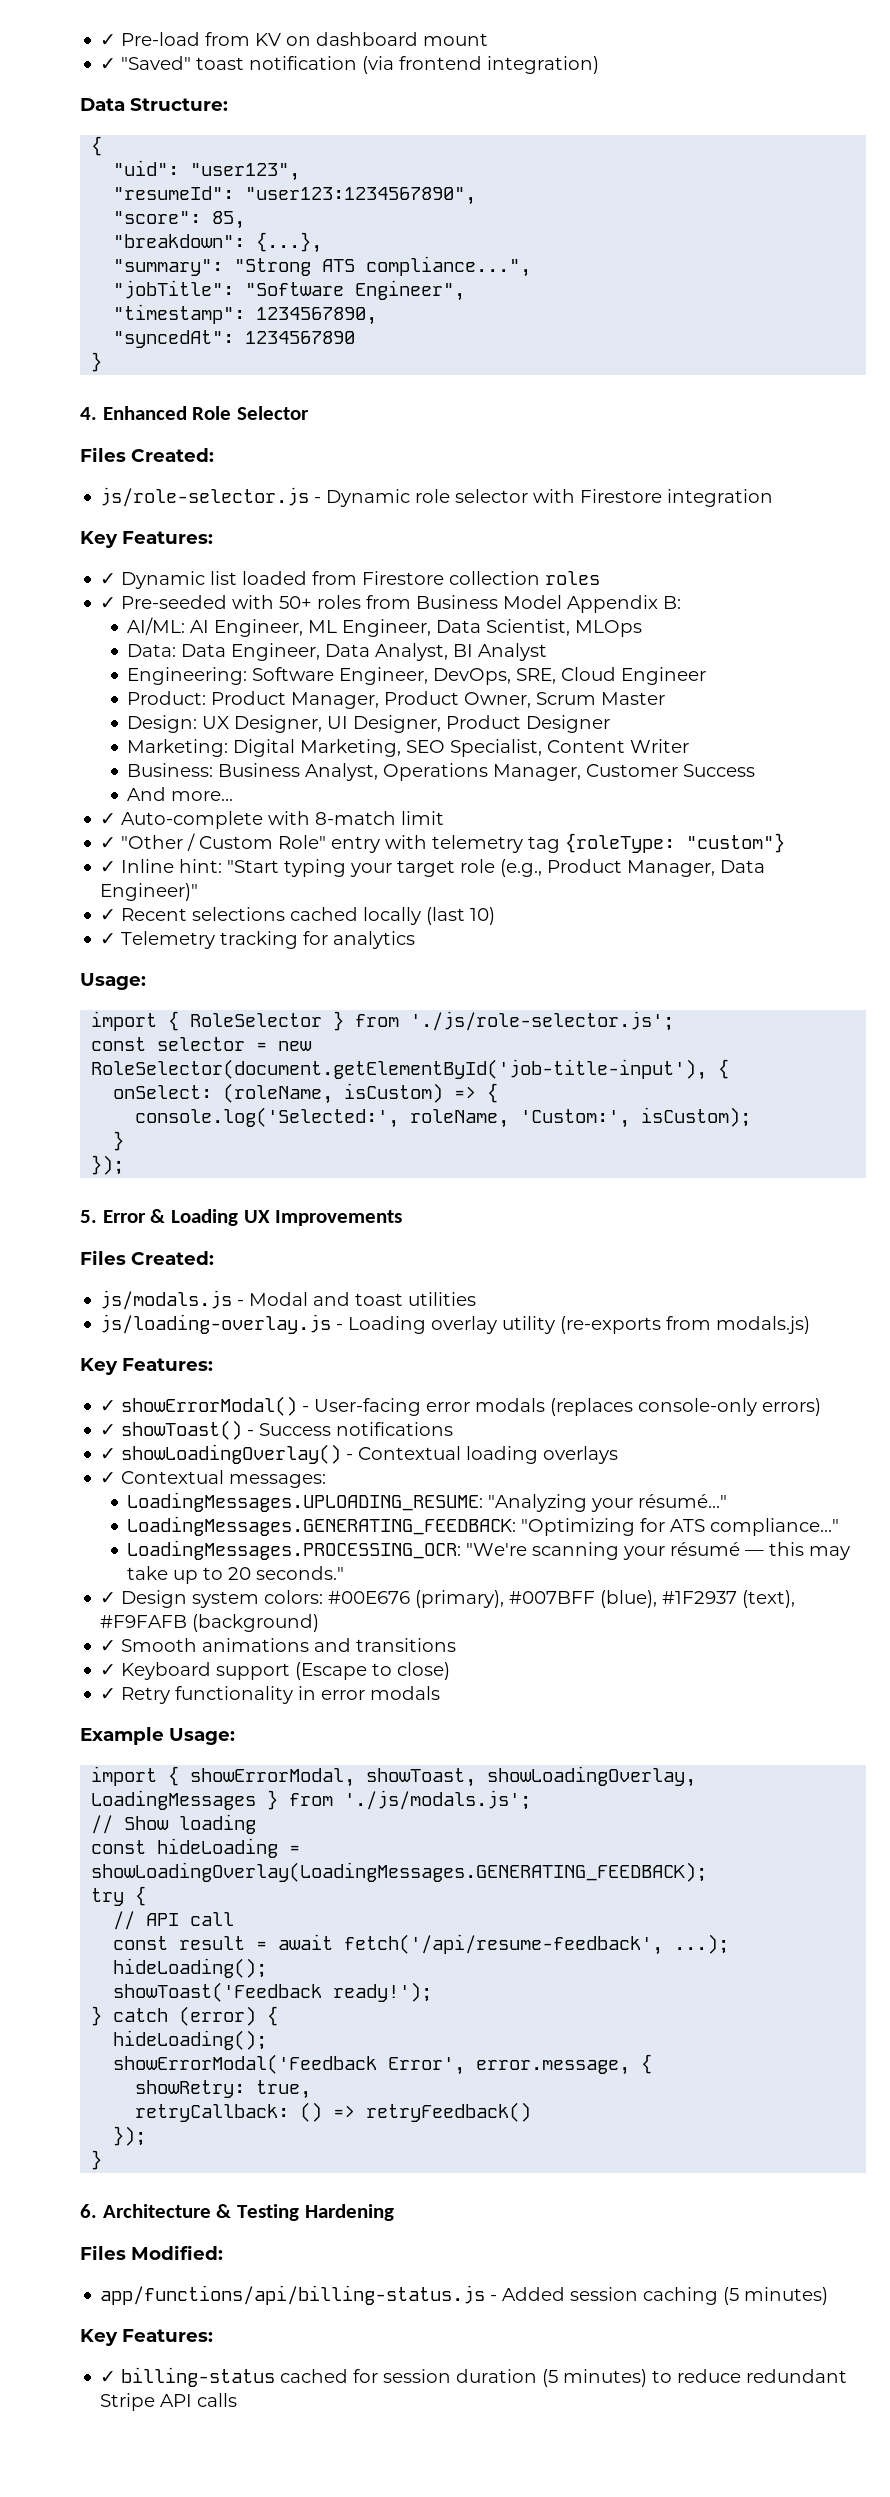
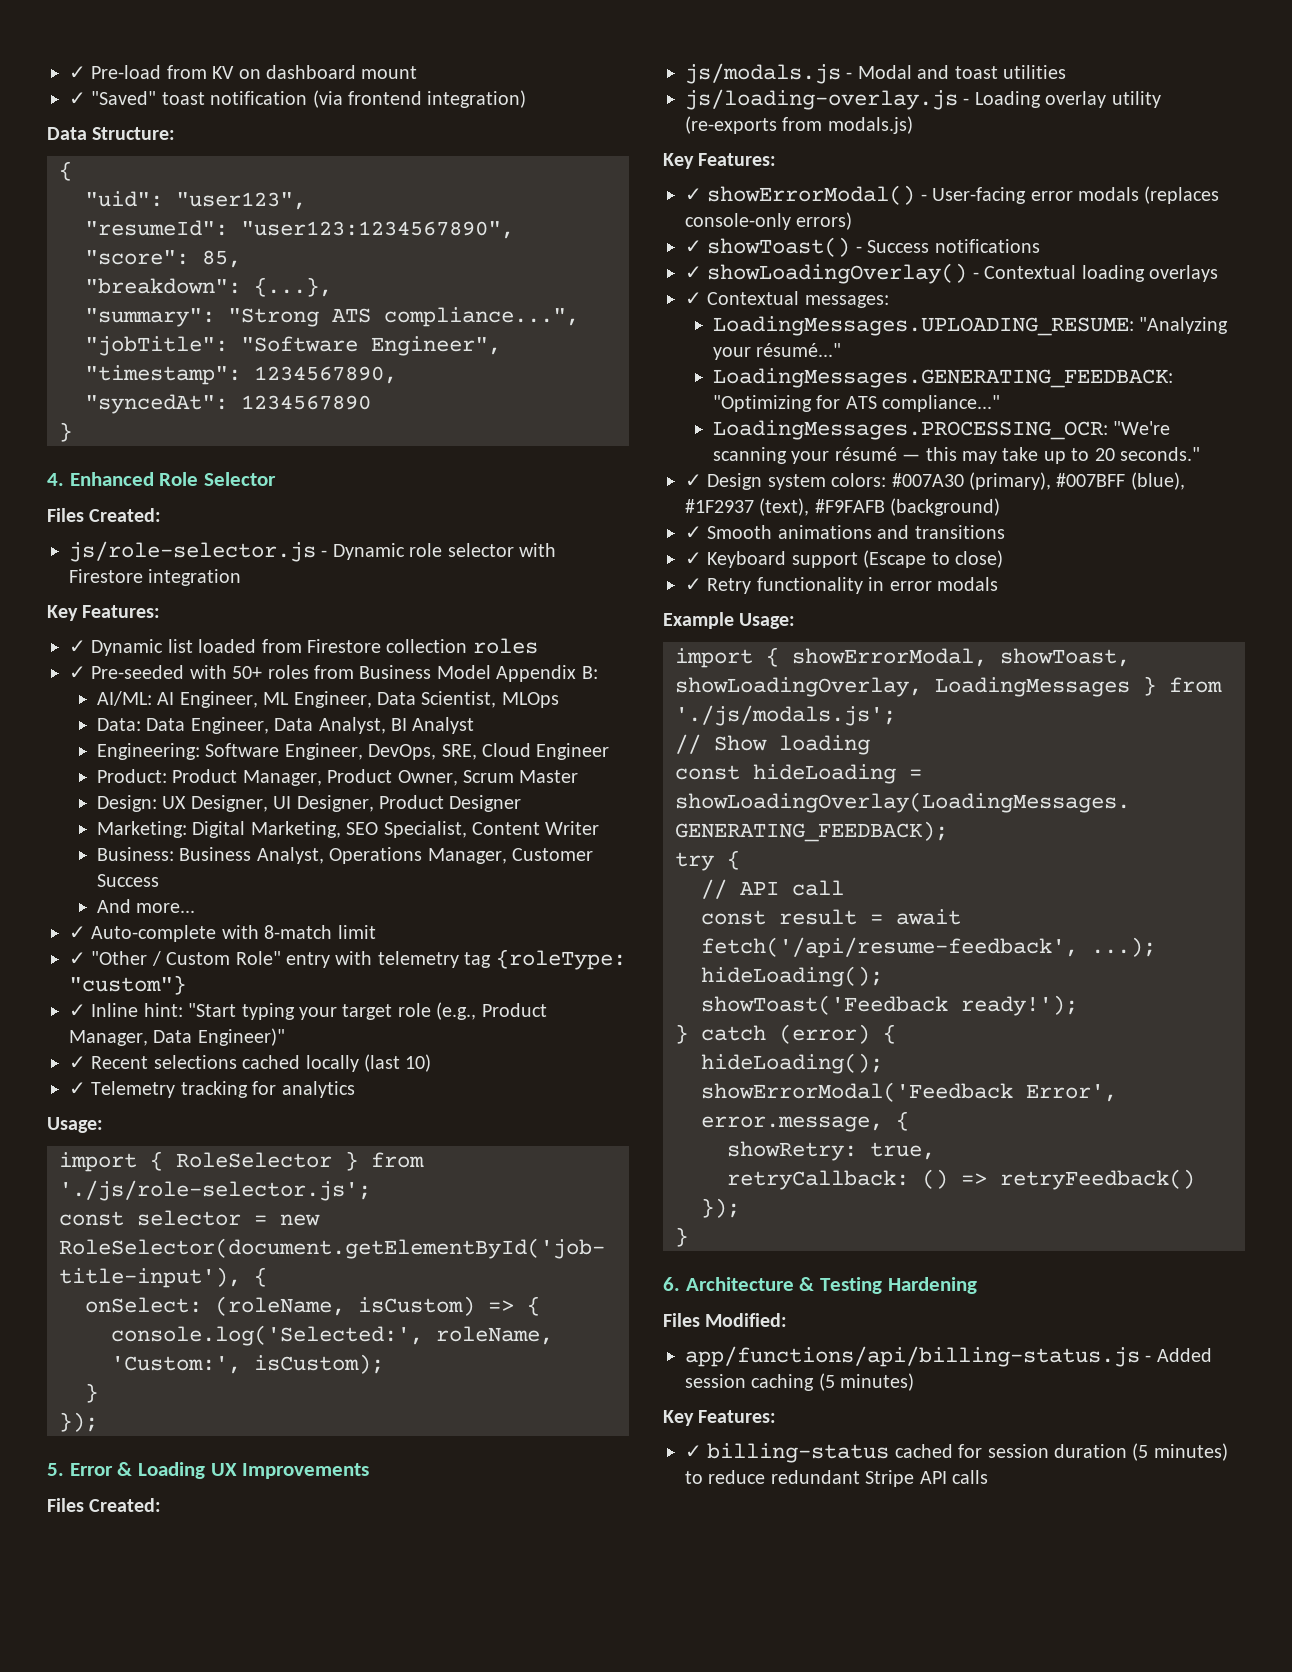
[328,1591,411,1604] #00E676 -> [891,473,964,487] #007A30

